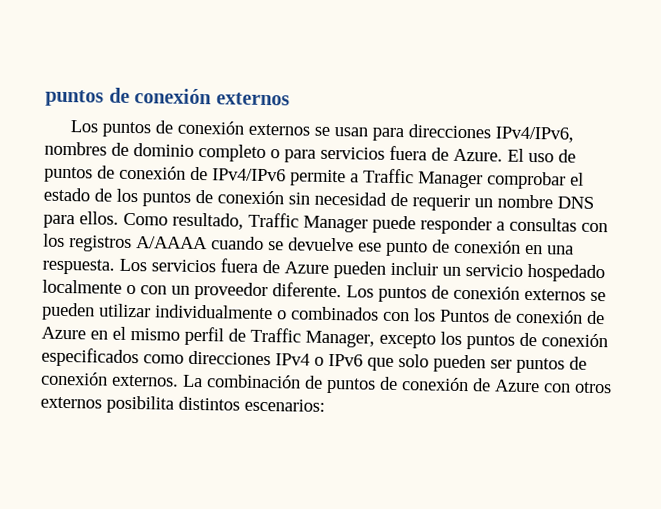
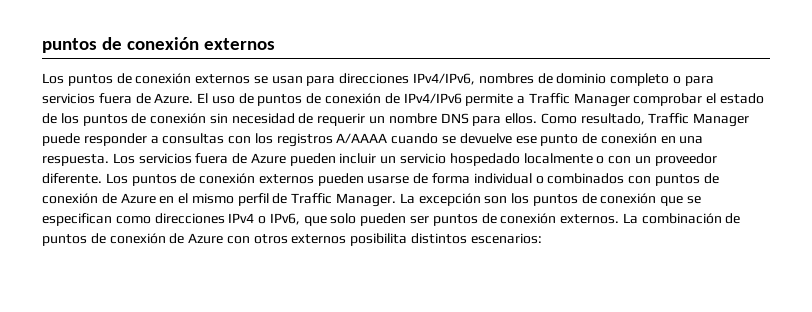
[590,291,606,302] [41,302,273,321] se pueden utilizar individualmente -> [317,173,532,186] pueden usarse de forma individual
[414,308,490,323] los Puntos -> [654,174,700,186] puntos
[305,330,608,350] [41,347,139,368] Manager, excepto los puntos de conexión especificados -> [336,193,702,207] [42,213,112,226] Manager. La excepción son los puntos de conexión que se especifican
[328,353,363,367] IPv6 -> [269,213,300,225] IPv6,

